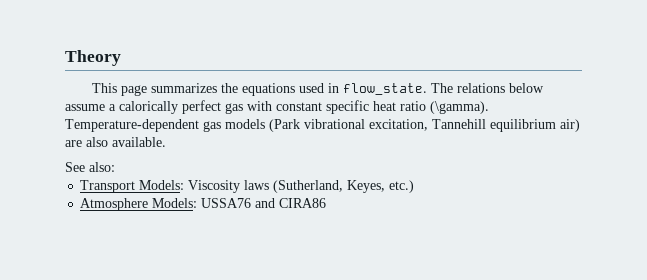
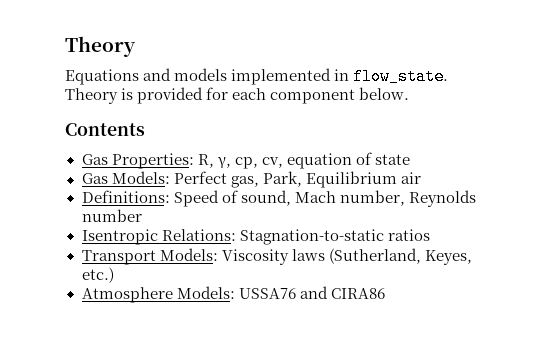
[92,83,545,96] [65,100,489,114] [65,119,580,132] [65,137,166,147] [65,162,115,172] This page summarizes the equations used in flow_state. The relations below assume a calorically perfect gas with constant specific heat ratio (\gamma). Temperature-dependent gas models (Park vibrational excitation, Tannehill equilibrium air) are also available. // See also: -> [65,68,449,85] [65,87,410,104] [65,123,145,136] [81,152,410,169] [81,171,421,188] [81,190,476,207] [81,209,142,222] [81,229,430,245] Equations and models implemented in flow_state. Theory is provided for each component below. // Contents // Gas Properties: R, γ, cp, cv, equation of state // Gas Models: Perfect gas, Park, Equilibrium air // Definitions: Speed of sound, Mach number, Reynolds number // Isentropic Relations: Stagnation-to-static ratios

